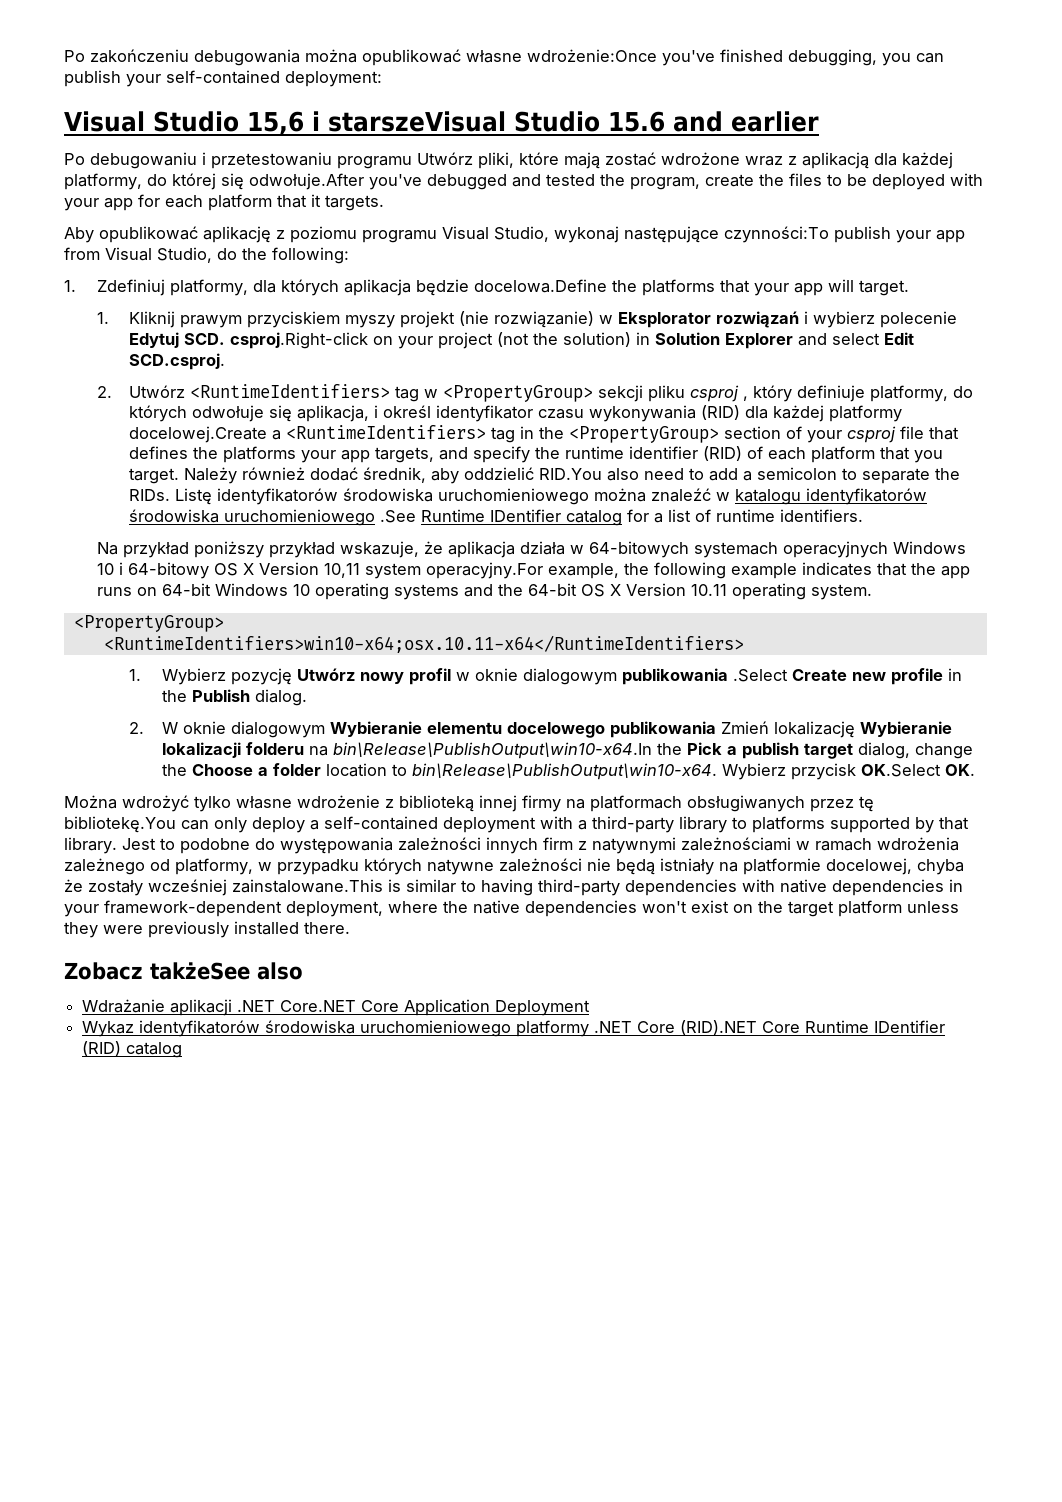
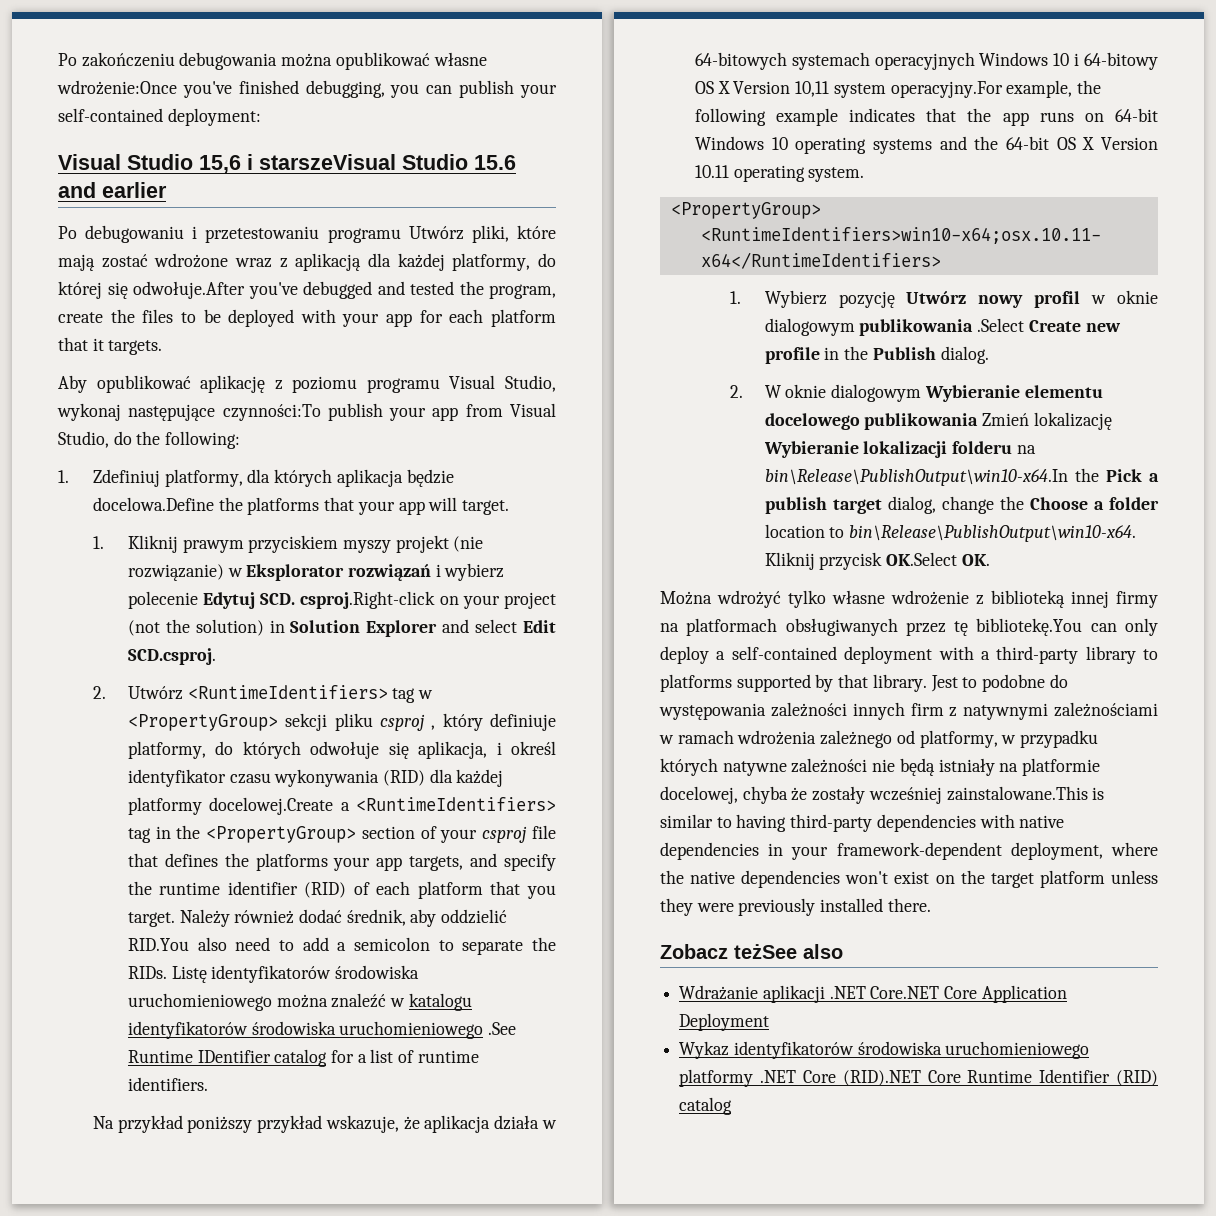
[722,763,787,780] Wybierz -> [764,552,815,570] Kliknij
[150,962,250,980] takżeSee -> [734,944,797,959] teżSee
[874,1020,946,1033] IDentifier -> [1039,1069,1111,1083] Identifier

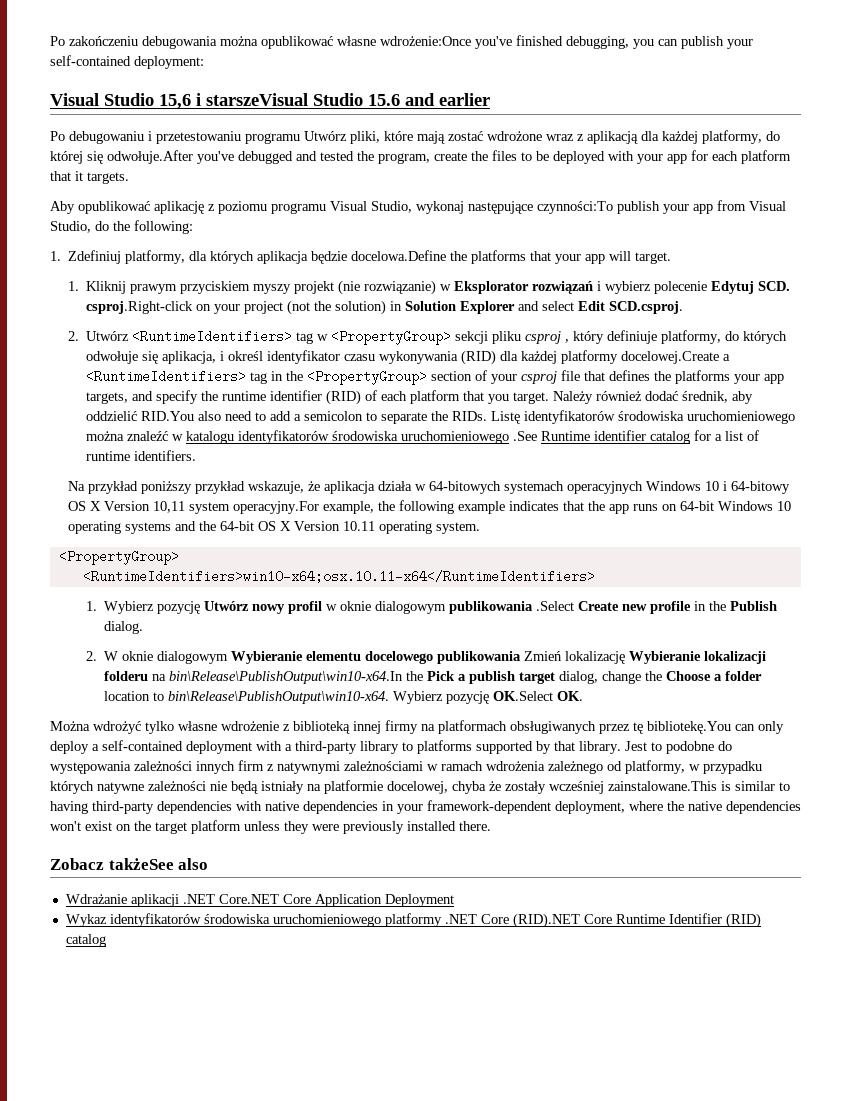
[197,1050,271,1063] IDentifier -> [594,430,647,441] identifier
[764,552,883,570] Kliknij przycisk -> [393,691,490,704] Wybierz pozycję
[734,944,797,959] teżSee -> [108,858,174,870] takżeSee

